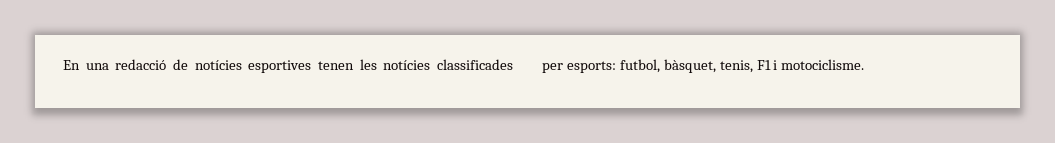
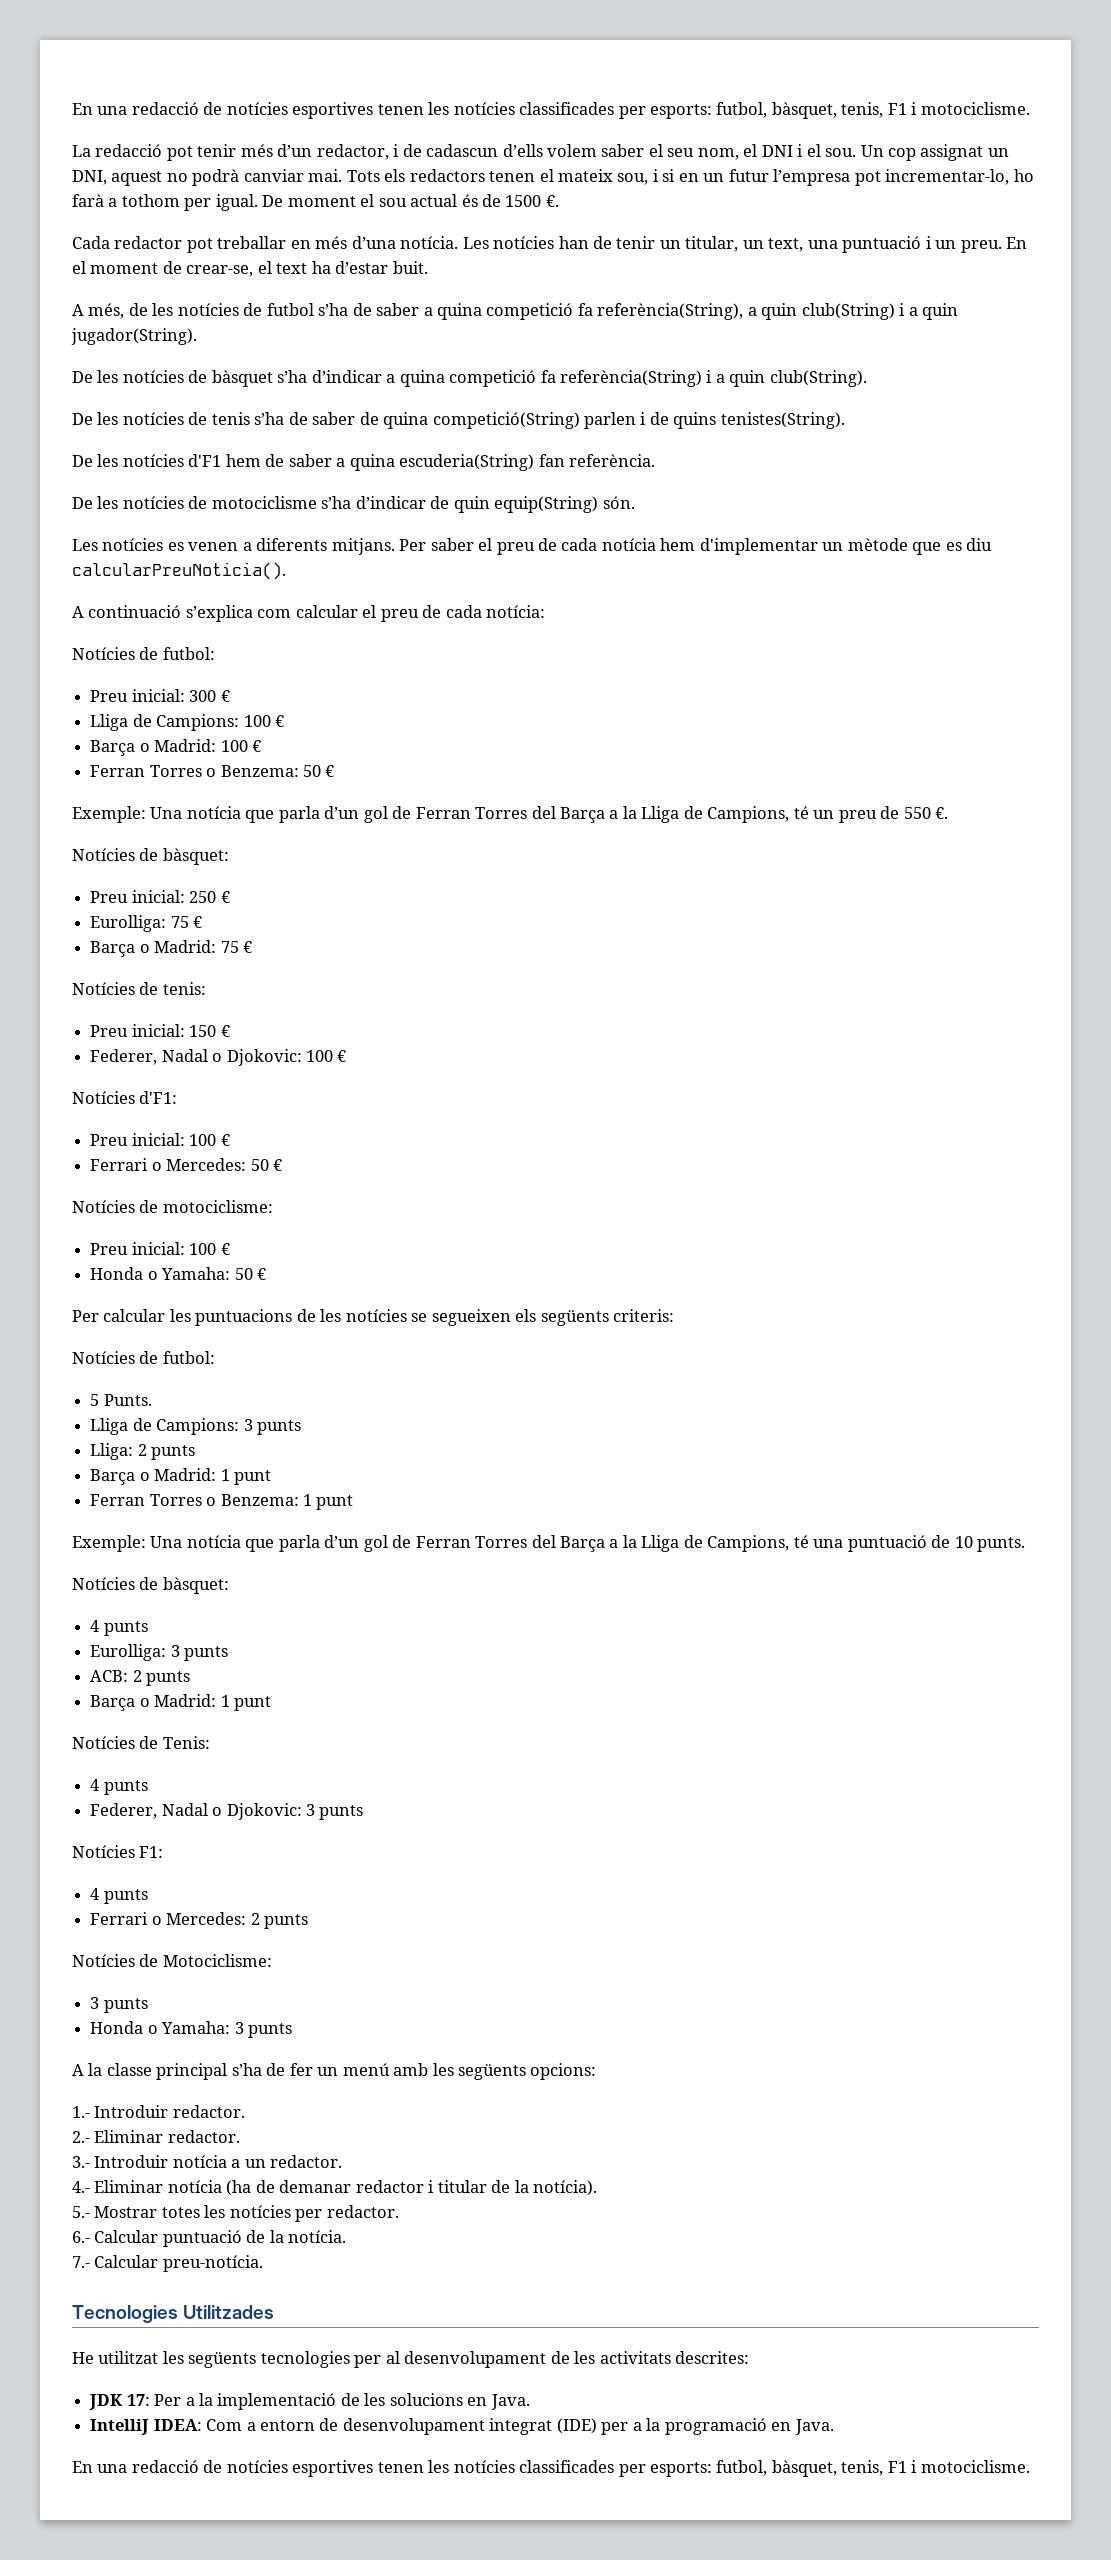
(865, 64) none -> [72,144,1009,161] [72,169,1034,186] [72,194,559,211] [72,236,1028,253] [72,261,428,277] [72,303,959,320] [71,328,197,345] [72,370,867,387] [72,412,845,429] [72,454,656,471] [72,496,635,513] [72,538,993,555] [72,562,286,580] [72,605,546,622] [72,647,215,660] [90,689,230,702] [90,714,284,731] [90,739,261,756] [90,765,335,777] [72,806,949,823] [72,848,229,865] [90,890,230,903] [90,915,203,932] [90,940,252,957] [72,982,206,995] [90,1024,230,1037] [90,1049,347,1066] [72,1091,178,1104] [90,1133,230,1146] [90,1158,282,1171] [72,1200,273,1213] [90,1242,230,1255] [90,1267,266,1280] [72,1309,675,1326] [72,1351,215,1364] [90,1394,152,1406] [90,1418,301,1435] [90,1443,196,1460] [90,1468,271,1485] [90,1494,354,1510] [72,1535,1026,1552] [72,1577,229,1594] [90,1620,148,1636] [90,1644,229,1661] [90,1670,191,1686] [90,1694,271,1711] [72,1736,210,1749] [90,1779,148,1795] [90,1803,364,1820] [72,1845,164,1858] [90,1888,148,1904] [90,1912,308,1929] [72,1954,272,1967] [90,1997,148,2013] [90,2021,292,2038] [72,2063,597,2080] [72,2105,245,2118] [72,2130,240,2143] [72,2155,343,2168] [72,2180,598,2196] [72,2205,399,2222] [72,2230,347,2247] [72,2255,263,2272] [72,2305,275,2323] [72,2351,750,2368] [89,2393,530,2410] [90,2418,834,2435] [72,2460,1030,2477] // La redacció pot tenir més d’un redactor, i de cadascun d’ells volem saber el seu nom, el DNI i el sou. Un cop assignat un DNI, aquest no podrà canviar mai. Tots els redactors tenen el mateix sou, i si en un futur l’empresa pot incrementar-lo, ho farà a tothom per igual. De moment el sou actual és de 1500 €. // Cada redactor pot treballar en més d’una notícia. Les notícies han de tenir un titular, un text, una puntuació i un preu. En el moment de crear-se, el text ha d’estar buit. // A més, de les notícies de futbol s’ha de saber a quina competició fa referència(String), a quin club(String) i a quin jugador(String). // De les notícies de bàsquet s’ha d’indicar a quina competició fa referència(String) i a quin club(String). // De les notícies de tenis s’ha de saber de quina competició(String) parlen i de quins tenistes(String). // De les notícies d'F1 hem de saber a quina escuderia(String) fan referència. // De les notícies de motociclisme s’ha d’indicar de quin equip(String) són. // Les notícies es venen a diferents mitjans. Per saber el preu de cada notícia hem d'implementar un mètode que es diu calcularPreuNoticia(). // A continuació s’explica com calcular el preu de cada notícia: // Notícies de futbol: // Preu inicial: 300 € // Lliga de Campions: 100 € // Barça o Madrid: 100 € // Ferran Torres o Benzema: 50 € // Exemple: Una notícia que parla d’un gol de Ferran Torres del Barça a la Lliga de Campions, té un preu de 550 €. // Notícies de bàsquet: // Preu inicial: 250 € // Eurolliga: 75 € // Barça o Madrid: 75 € // Notícies de tenis: // Preu inicial: 150 € // Federer, Nadal o Djokovic: 100 € // Notícies d'F1: // Preu inicial: 100 € // Ferrari o Mercedes: 50 € // Notícies de motociclisme: // Preu inicial: 100 € // Honda o Yamaha: 50 € // Per calcular les puntuacions de les notícies se segueixen els següents criteris: // Notícies de futbol: // 5 Punts. // Lliga de Campions: 3 punts // Lliga: 2 punts // Barça o Madrid: 1 punt // Ferran Torres o Benzema: 1 punt // Exemple: Una notícia que parla d’un gol de Ferran Torres del Barça a la Lliga de Campions, té una puntuació de 10 punts. // Notícies de bàsquet: // 4 punts // Eurolliga: 3 punts // ACB: 2 punts // Barça o Madrid: 1 punt // Notícies de Tenis: // 4 punts // Federer, Nadal o Djokovic: 3 punts // Notícies F1: // 4 punts // Ferrari o Mercedes: 2 punts // Notícies de Motociclisme: // 3 punts // Honda o Yamaha: 3 punts // A la classe principal s’ha de fer un menú amb les següents opcions: // 1.- Introduir redactor. // 2.- Eliminar redactor. // 3.- Introduir notícia a un redactor. // 4.- Eliminar notícia (ha de demanar redactor i titular de la notícia). // 5.- Mostrar totes les notícies per redactor. // 6.- Calcular puntuació de la notícia. // 7.- Calcular preu-notícia. // Tecnologies Utilitzades // He utilitzat les següents tecnologies per al desenvolupament de les activitats descrites: // JDK 17: Per a la implementació de les solucions en Java. // IntelliJ IDEA: Com a entorn de desenvolupament integrat (IDE) per a la programació en Java. // En una redacció de notícies esportives tenen les notícies classificades per esports: futbol, bàsquet, tenis, F1 i motociclisme.

